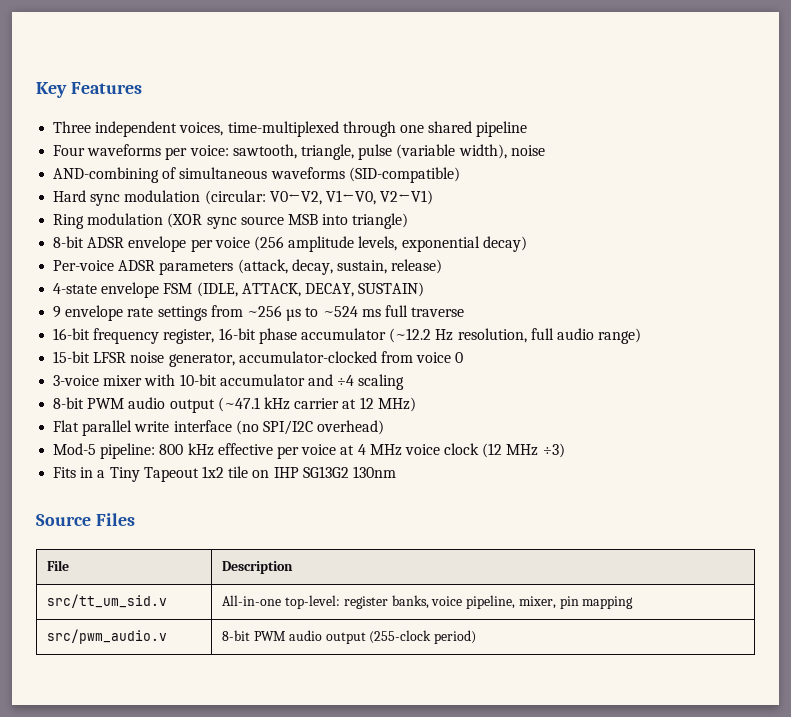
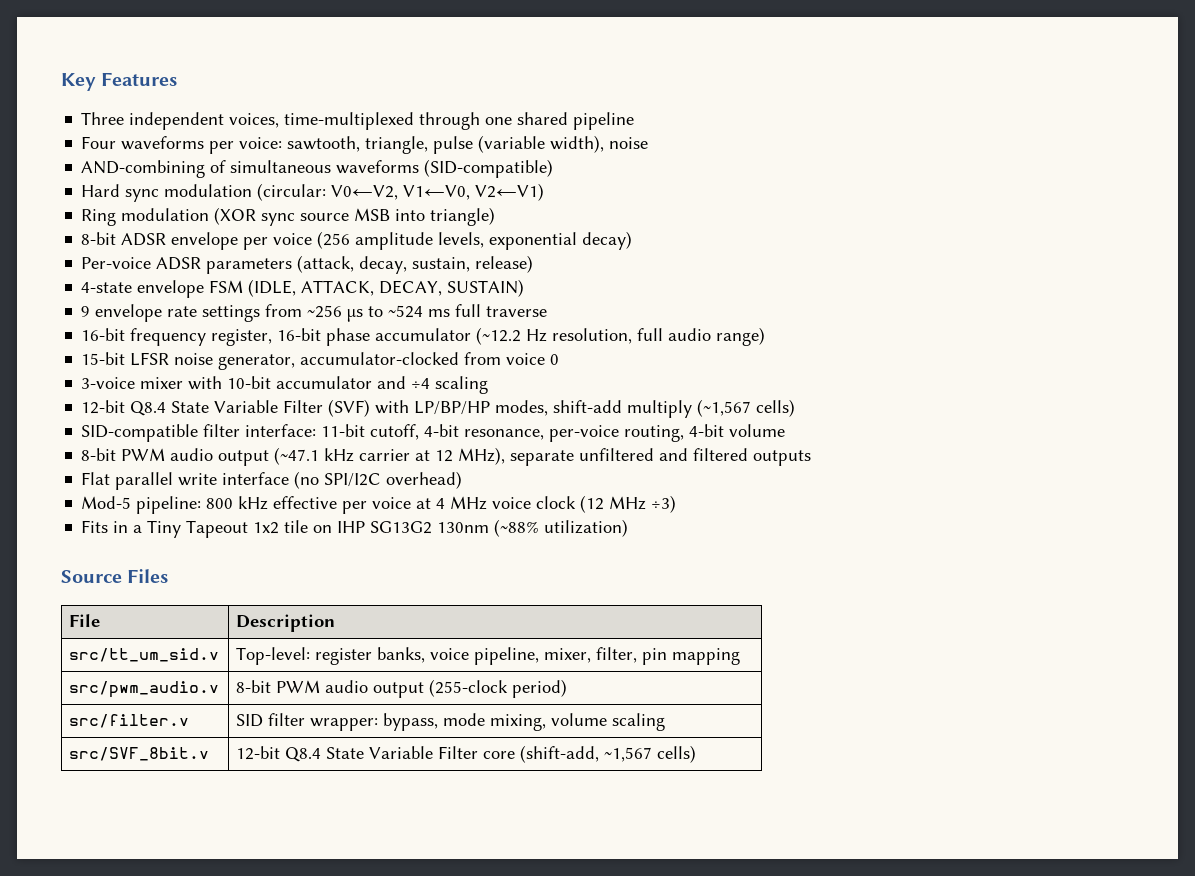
(405, 382) none -> [81,399,796,418] [81,424,786,442] // 12-bit Q8.4 State Variable Filter (SVF) with LP/BP/HP modes, shift-add multiply (~1,567 cells) // SID-compatible filter interface: 11-bit cutoff, 4-bit resonance, per-voice routing, 4-bit volume
[377,397,416,412] MHz) -> [458,447,812,466] MHz), separate unfiltered and filtered outputs
(396, 472) none -> [494,519,629,537] (~88% utilization)
[222,595,341,609] All-in-one top-level: -> [236,647,311,665] Top-level:
(556, 602) none -> [596,647,638,663] filter,
(477, 637) none -> [69,714,190,728] [236,713,666,731] [69,747,210,761] [236,745,697,763] // src/filter.v | SID filter wrapper: bypass, mode mixing, volume scaling // src/SVF_8bit.v | 12-bit Q8.4 State Variable Filter core (shift-add, ~1,567 cells)

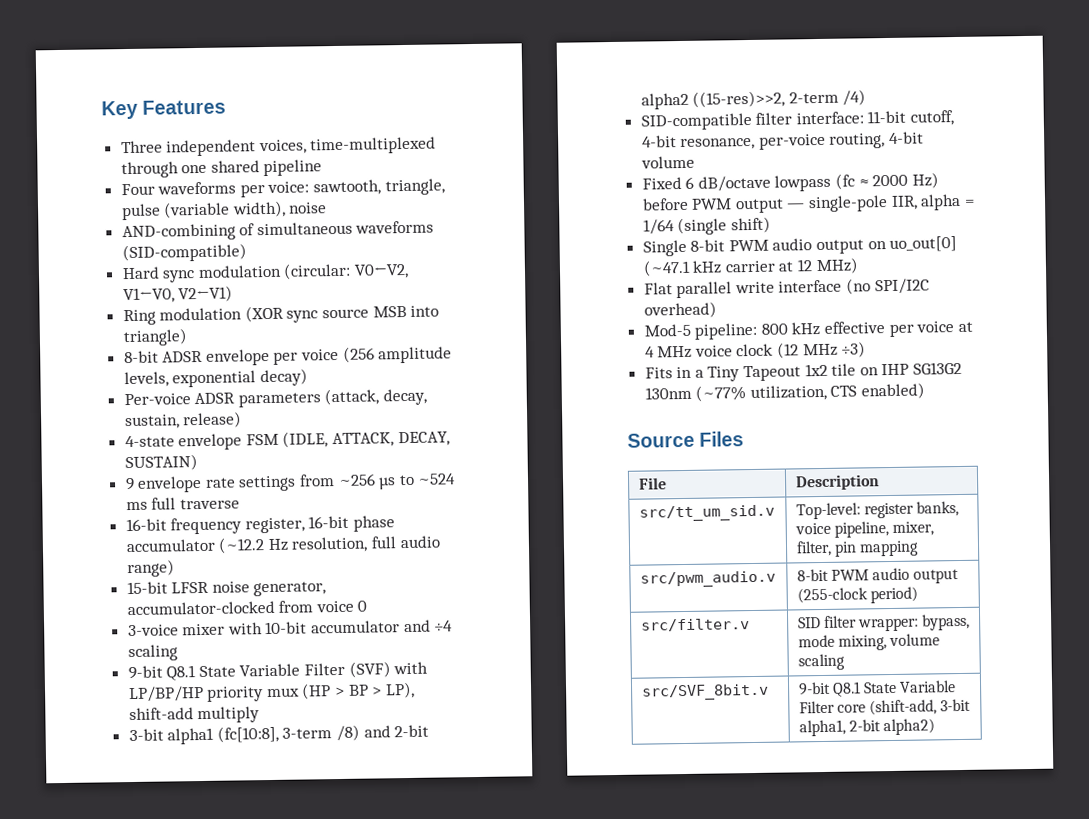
[81,400,167,416] 12-bit Q8.4 -> [127,665,197,681] 9-bit Q8.1
[495,399,796,418] modes, shift-add multiply (~1,567 cells) -> [206,681,415,702] [128,706,261,724] [128,724,430,745] [640,89,867,110] priority mux (HP > BP > LP), shift-add multiply // 3-bit alpha1 (fc[10:8], 3-term /8) and 2-bit alpha2 ((15-res)>>2, 2-term /4)
[81,448,270,466] 8-bit PWM audio output -> [641,172,939,192] [641,193,975,214] [642,216,771,236] [642,235,958,257] Fixed 6 dB/octave lowpass (fc ≈ 2000 Hz) before PWM output — single-pole IIR, alpha = 1/64 (single shift) // Single 8-bit PWM audio output on uo_out[0]
[458,447,812,466] MHz), separate unfiltered and filtered outputs -> [815,257,859,275] MHz)
[494,519,629,537] (~88% utilization) -> [695,382,926,402] (~77% utilization, CTS enabled)
[236,746,322,762] 12-bit Q8.4 -> [797,681,861,697] 9-bit Q8.1
[604,745,697,763] ~1,567 cells) -> [940,698,972,712] [798,718,935,737] 3-bit alpha1, 2-bit alpha2)

